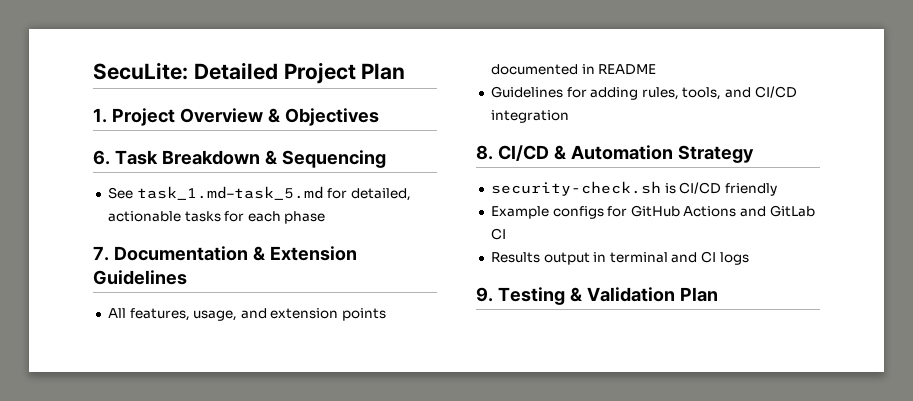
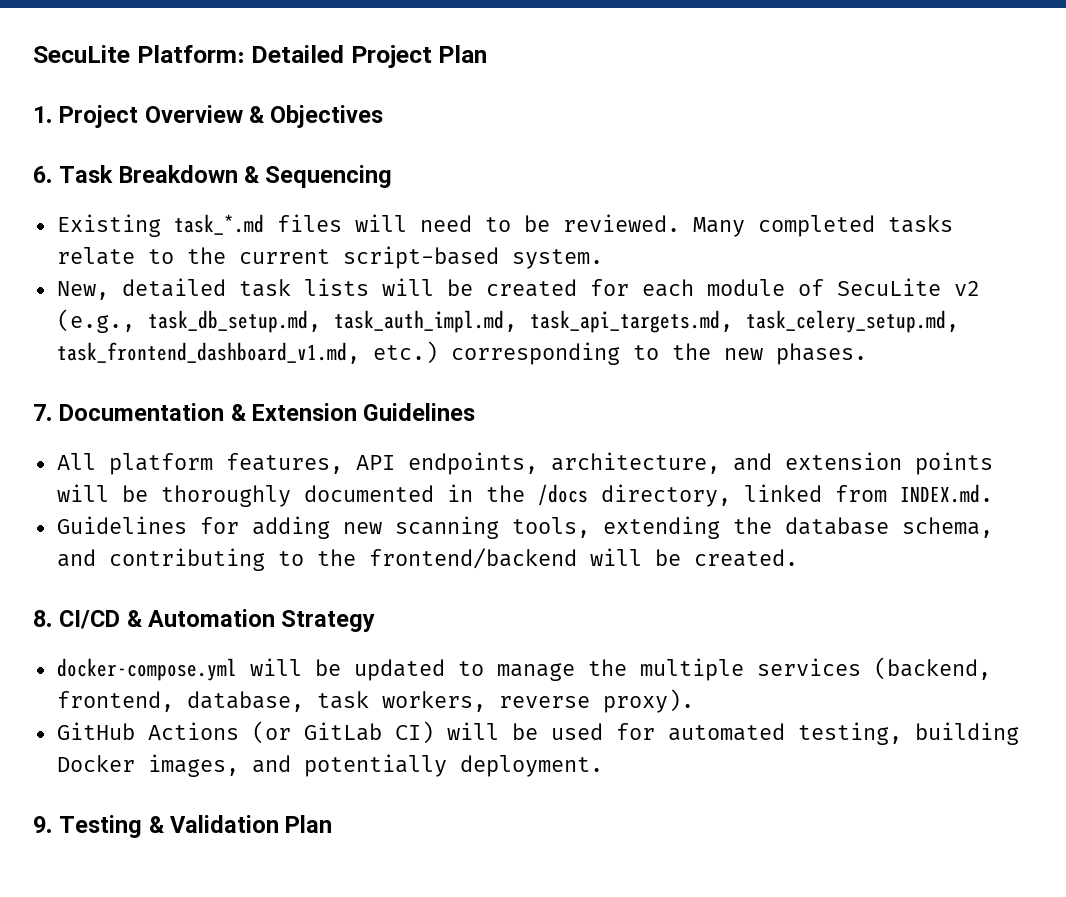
[93,62,188,80] SecuLite: -> [33,45,245,63] SecuLite Platform:
[107,186,411,201] [107,211,326,224] See task_1.md–task_5.md for detailed, actionable tasks for each phase -> [56,214,953,237] [56,246,603,269] [56,278,980,300] [56,309,959,333] [56,341,867,365] Existing task_*.md files will need to be reviewed. Many completed tasks relate to the current script-based system. // New, detailed task lists will be created for each module of SecuLite v2 (e.g., task_db_setup.md, task_auth_impl.md, task_api_targets.md, task_celery_setup.md, task_frontend_dashboard_v1.md, etc.) corresponding to the new phases.
[129,308,387,321] [490,64,657,75] [490,86,797,100] [490,110,569,123] features, usage, and extension points documented in README // Guidelines for adding rules, tools, and CI/CD integration -> [108,452,993,475] [56,484,993,507] [56,516,993,539] [56,548,798,571] platform features, API endpoints, architecture, and extension points will be thoroughly documented in the /docs directory, linked from INDEX.md. // Guidelines for adding new scanning tools, extending the database schema, and contributing to the frontend/backend will be created.
[490,181,777,196] [490,205,815,219] [490,228,506,240] [490,251,749,265] security-check.sh is CI/CD friendly // Example configs for GitHub Actions and GitLab CI // Results output in terminal and CI logs -> [56,657,991,681] [56,689,694,713] [56,721,1019,745] [56,754,603,777] docker-compose.yml will be updated to manage the multiple services (backend, frontend, database, task workers, reverse proxy). // GitHub Actions (or GitLab CI) will be used for automated testing, building Docker images, and potentially deployment.

